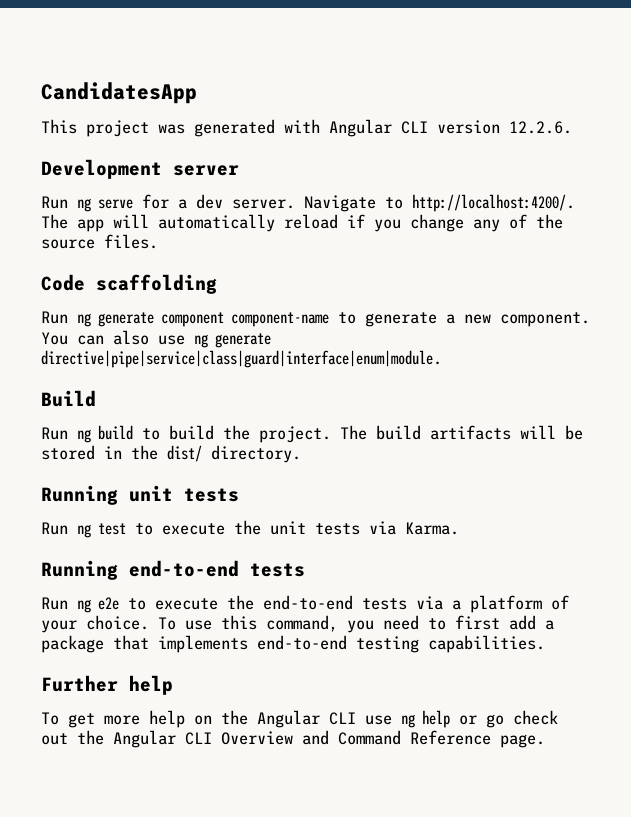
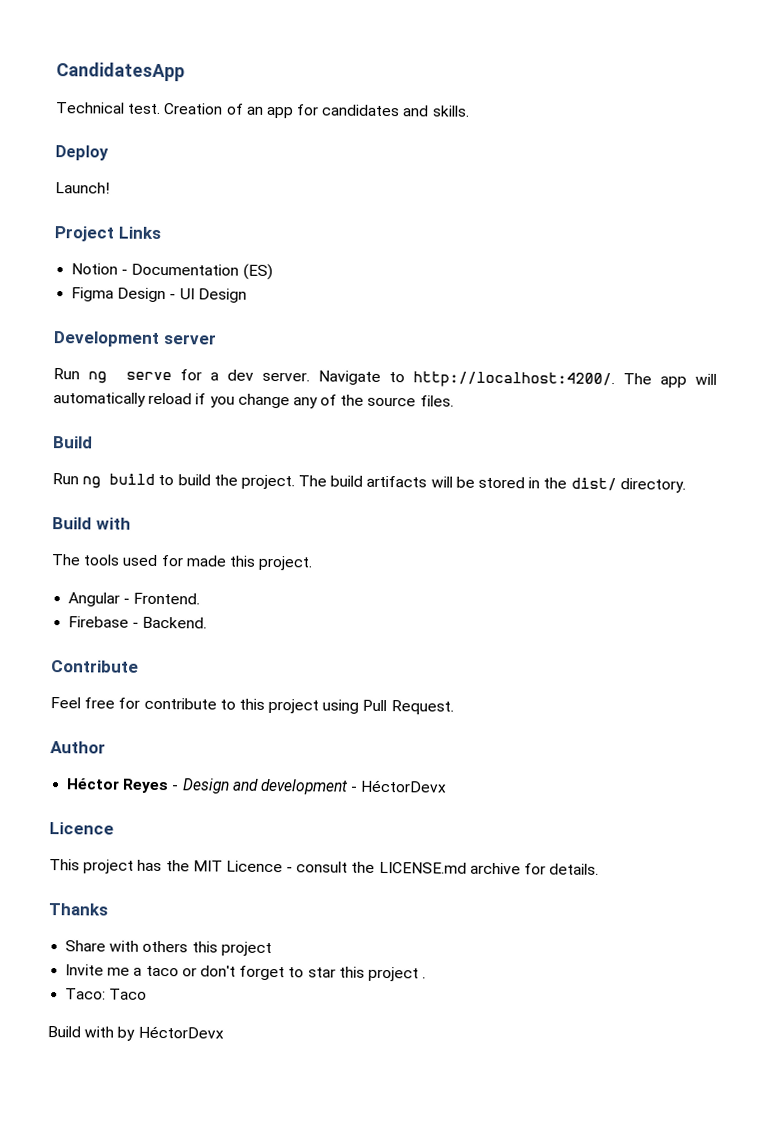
[41,119,572,137] This project was generated with Angular CLI version 12.2.6. -> [55,102,470,119] [55,145,109,161] [55,182,110,194] [54,226,161,242] [71,263,273,281] [71,287,247,303] Technical test. Creation of an app for candidates and skills. // Deploy // Launch! // Project Links // Notion - Documentation (ES) // Figma Design - UI Design
[41,274,217,294] [41,311,590,327] [41,330,271,348] [41,350,442,368] // Code scaffolding // Run ng generate component component-name to generate a new component. You can also use ng generate directive|pipe|service|class|guard|interface|enum|module. -> (454, 401) none
[41,485,239,505] [41,520,459,538] [41,560,305,580] [41,595,569,613] [41,615,554,633] [41,635,545,653] [41,675,173,695] [41,710,558,728] [41,730,545,748] Running unit tests // Run ng test to execute the unit tests via Karma. // Running end-to-end tests // Run ng e2e to execute the end-to-end tests via a platform of your choice. To use this command, you need to first add a package that implements end-to-end testing capabilities. // Further help // To get more help on the Angular CLI use ng help or go check out the Angular CLI Overview and Command Reference page. -> [52,517,131,530] [51,554,314,571] [68,592,201,607] [68,616,208,629] [51,660,139,673] [50,697,454,715] [50,741,106,754] [66,778,448,795] [49,822,114,835] [49,859,600,875] [48,903,108,916] [65,940,272,957] [65,964,427,982] [65,988,148,1000] [47,1025,224,1041] Build with // The tools used for made this project. // Angular - Frontend. // Firebase - Backend. // Contribute // Feel free for contribute to this project using Pull Request. // Author // Héctor Reyes - Design and development - HéctorDevx // Licence // This project has the MIT Licence - consult the LICENSE.md archive for details. // Thanks // Share with others this project // Invite me a taco or don't forget to star this project . // Taco: Taco // Build with by HéctorDevx

